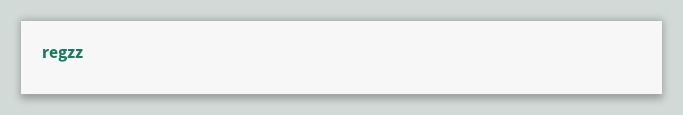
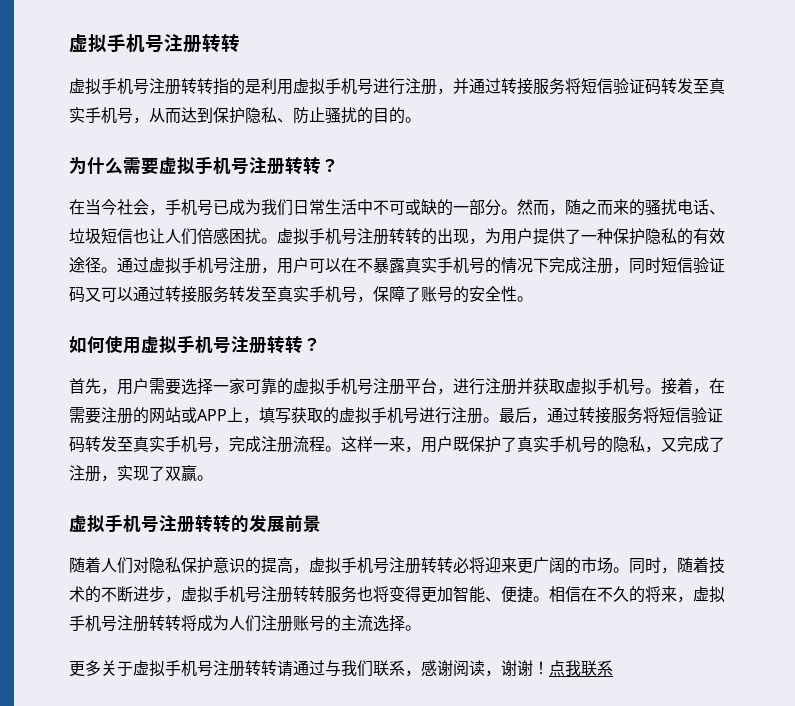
[42,49,83,62] regzz -> [69,34,240,53] [69,78,725,95] [69,107,421,124] [69,156,339,175] [69,199,725,216] [69,228,725,245] [69,257,725,274] [69,286,533,303] [69,335,321,354] [69,378,725,395] [69,407,723,424] [69,436,725,453] [69,465,213,482] [69,514,321,533] [69,557,725,574] [69,586,725,603] [69,615,421,632] [69,660,613,677] 虚拟手机号注册转转 // 虚拟手机号注册转转指的是利用虚拟手机号进行注册，并通过转接服务将短信验证码转发至真实手机号，从而达到保护隐私、防止骚扰的目的。 // 为什么需要虚拟手机号注册转转？ // 在当今社会，手机号已成为我们日常生活中不可或缺的一部分。然而，随之而来的骚扰电话、垃圾短信也让人们倍感困扰。虚拟手机号注册转转的出现，为用户提供了一种保护隐私的有效途径。通过虚拟手机号注册，用户可以在不暴露真实手机号的情况下完成注册，同时短信验证码又可以通过转接服务转发至真实手机号，保障了账号的安全性。 // 如何使用虚拟手机号注册转转？ // 首先，用户需要选择一家可靠的虚拟手机号注册平台，进行注册并获取虚拟手机号。接着，在需要注册的网站或APP上，填写获取的虚拟手机号进行注册。最后，通过转接服务将短信验证码转发至真实手机号，完成注册流程。这样一来，用户既保护了真实手机号的隐私，又完成了注册，实现了双赢。 // 虚拟手机号注册转转的发展前景 // 随着人们对隐私保护意识的提高，虚拟手机号注册转转必将迎来更广阔的市场。同时，随着技术的不断进步，虚拟手机号注册转转服务也将变得更加智能、便捷。相信在不久的将来，虚拟手机号注册转转将成为人们注册账号的主流选择。 // 更多关于虚拟手机号注册转转请通过与我们联系，感谢阅读，谢谢！点我联系

